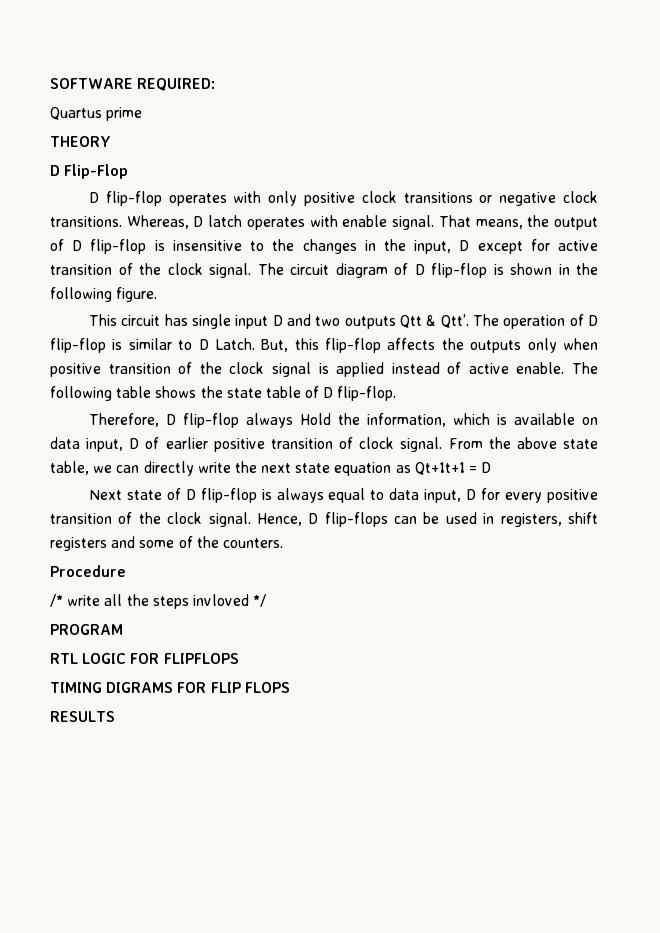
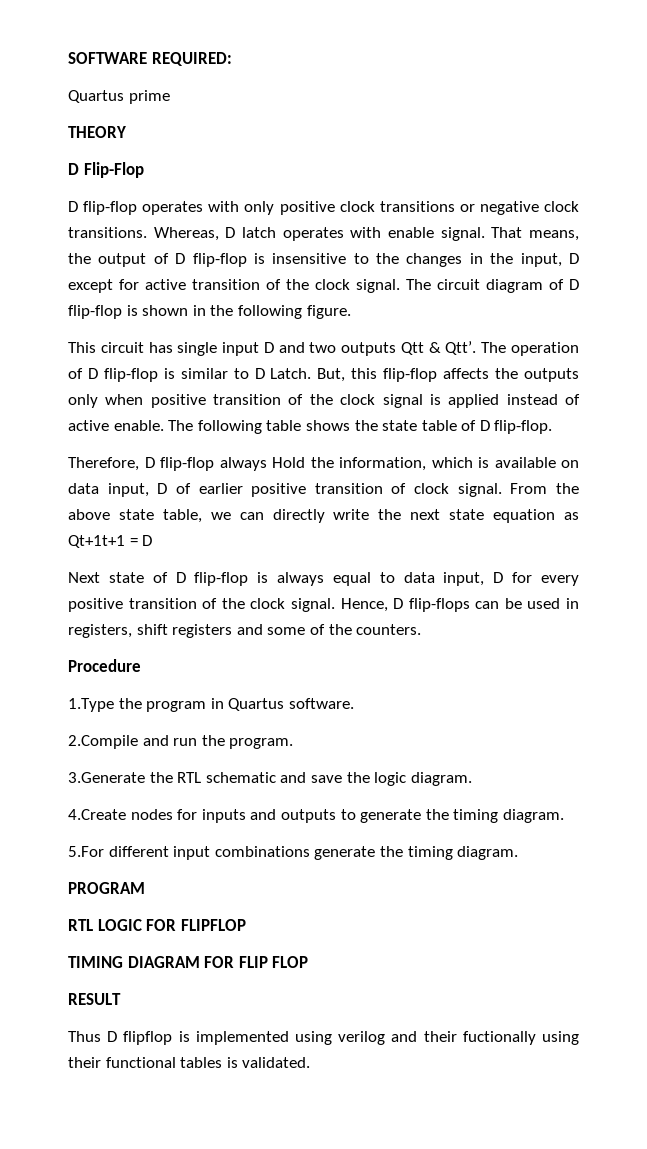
[50,594,267,609] /* write all the steps invloved */ -> [68,698,354,712] [68,735,294,749] [68,772,472,786] [68,809,564,823] [68,846,519,860] 1.Type the program in Quartus software. // 2.Compile and run the program. // 3.Generate the RTL schematic and save the logic diagram. // 4.Create nodes for inputs and outputs to generate the timing diagram. // 5.For different input combinations generate the timing diagram.
[163,653,239,664] FLIPFLOPS -> [180,919,246,931] FLIPFLOP
[106,682,174,693] DIGRAMS -> [127,956,200,968] DIAGRAM
[244,682,290,693] [50,711,115,722] FLOPS // RESULTS -> [272,956,309,968] [68,993,121,1005] [68,1031,579,1045] [68,1057,311,1068] FLOP // RESULT // Thus D flipflop is implemented using verilog and their fuctionally using their functional tables is validated.

